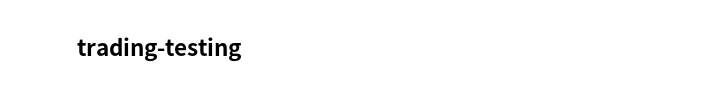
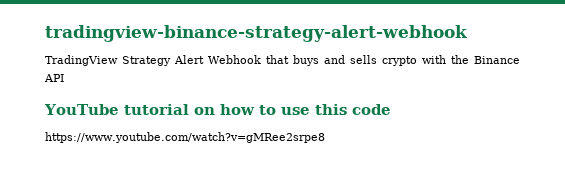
[77,37,242,62] trading-testing -> [45,25,468,42] [45,55,520,66] [44,74,64,82] [44,104,391,115] [45,132,325,143] tradingview-binance-strategy-alert-webhook // TradingView Strategy Alert Webhook that buys and sells crypto with the Binance API // YouTube tutorial on how to use this code // https://www.youtube.com/watch?v=gMRee2srpe8

